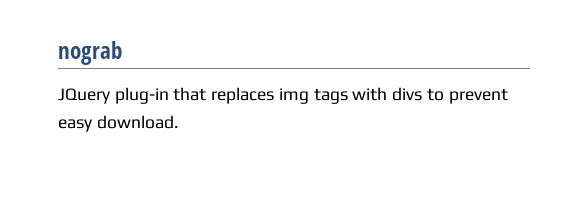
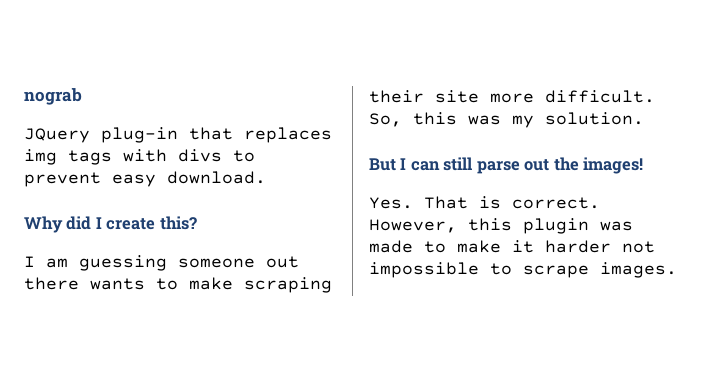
(178, 122) none -> [24,216,197,233] [24,255,299,271] [24,277,332,293] [369,90,655,103] [369,112,644,128] [369,157,644,174] [369,196,600,209] [369,218,633,234] [369,240,655,253] [369,262,677,278] // Why did I create this? // I am guessing someone out there wants to make scraping their site more difficult. So, this was my solution. // But I can still parse out the images! // Yes. That is correct. However, this plugin was made to make it harder not impossible to scrape images.

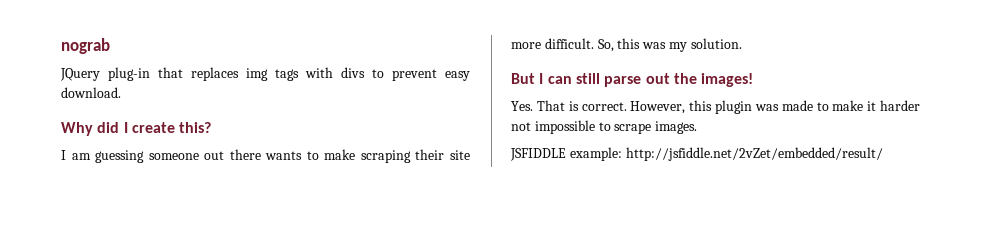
(677, 270) none -> [510,147,883,161] // JSFIDDLE example: http://jsfiddle.net/2vZet/embedded/result/

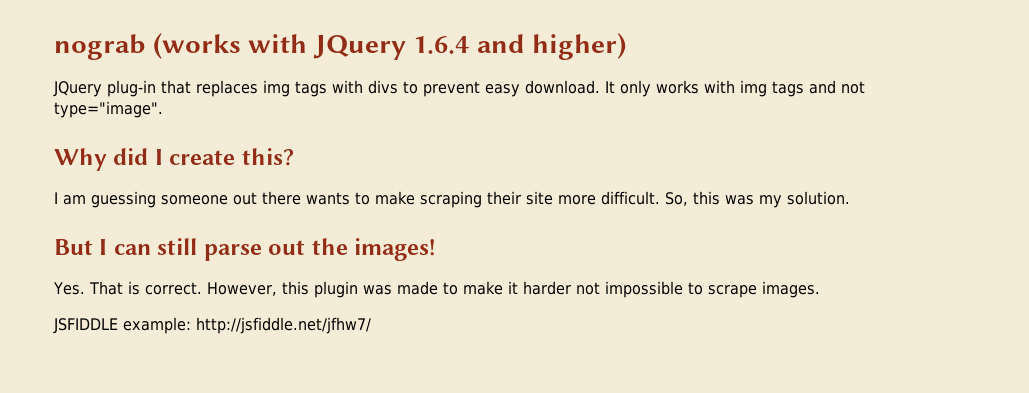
(110, 46) none -> [152,33,627,60] (works with JQuery 1.6.4 and higher)
(121, 92) none -> [605,80,865,97] [54,101,163,118] It only works with img tags and not type="image".
[625,147,883,161] http://jsfiddle.net/2vZet/embedded/result/ -> [196,317,371,334] http://jsfiddle.net/jfhw7/

